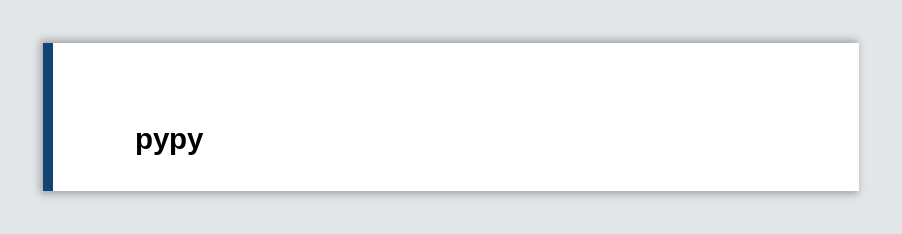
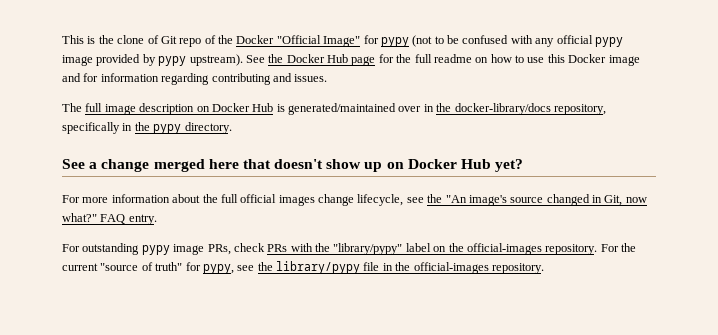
[135,133,204,155] pypy -> [62,35,623,47] [62,54,640,66] [62,73,328,85] [62,103,606,115] [62,122,232,134] [62,159,524,172] [62,194,647,206] [62,213,157,225] [62,243,636,255] [62,261,544,274] This is the clone of Git repo of the Docker "Official Image" for pypy (not to be confused with any official pypy image provided by pypy upstream). See the Docker Hub page for the full readme on how to use this Docker image and for information regarding contributing and issues. // The full image description on Docker Hub is generated/maintained over in the docker-library/docs repository, specifically in the pypy directory. // See a change merged here that doesn't show up on Docker Hub yet? // For more information about the full official images change lifecycle, see the "An image's source changed in Git, now what?" FAQ entry. // For outstanding pypy image PRs, check PRs with the "library/pypy" label on the official-images repository. For the current "source of truth" for pypy, see the library/pypy file in the official-images repository.

